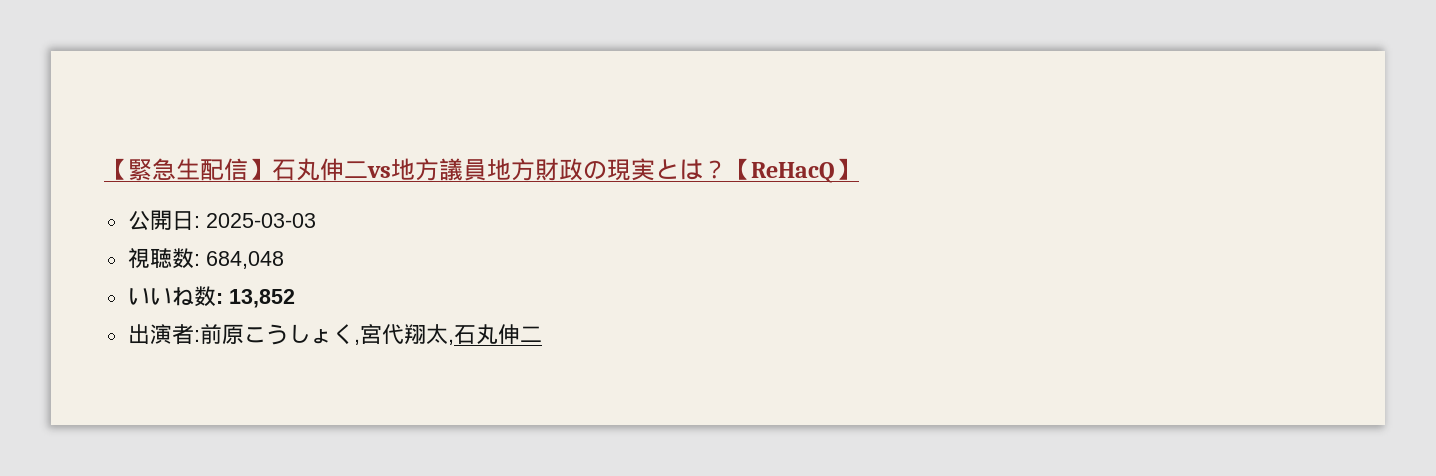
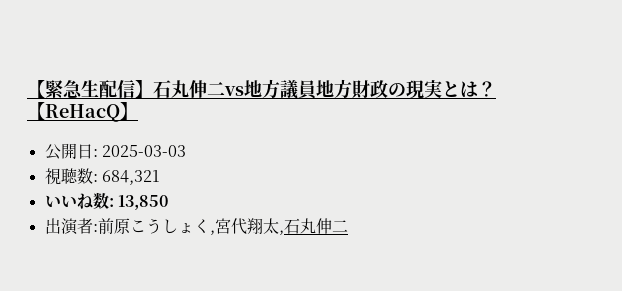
[205,251,284,269] 684,048 -> [101,170,160,185] 684,321
[228,289,295,308] 13,852 -> [117,195,168,210] 13,850

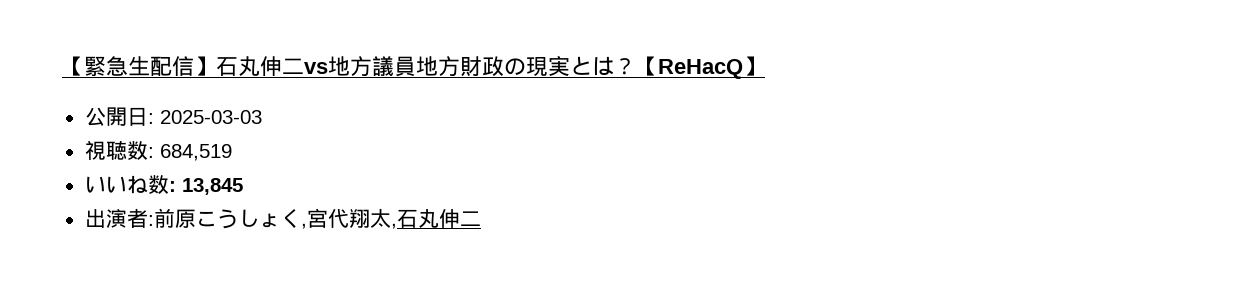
[101,170,160,185] 684,321 -> [159,144,232,161] 684,519
[117,195,168,210] 13,850 -> [181,178,243,195] 13,845

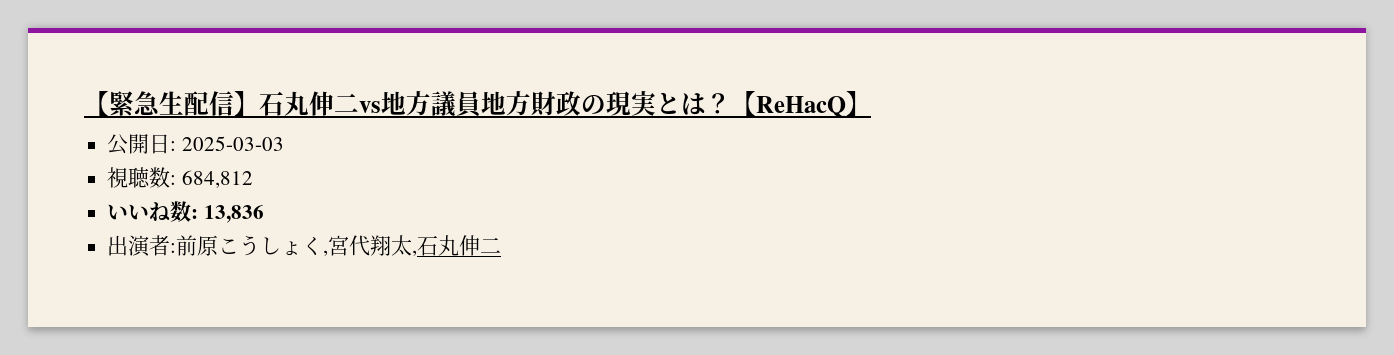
[159,144,232,161] 684,519 -> [181,170,253,188] 684,812
[181,178,243,195] 13,845 -> [203,205,264,223] 13,836

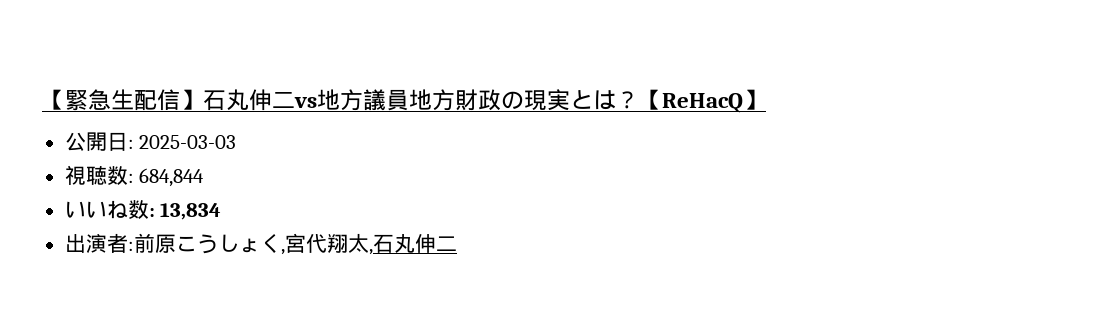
[181,170,253,188] 684,812 -> [139,168,205,187] 684,844
[203,205,264,223] 13,836 -> [160,203,222,220] 13,834

